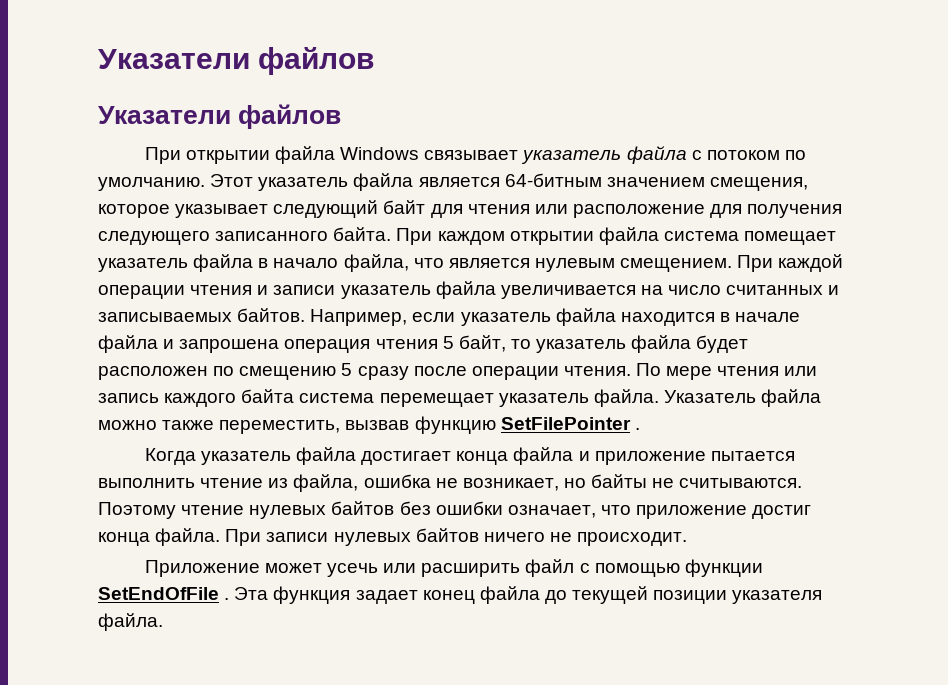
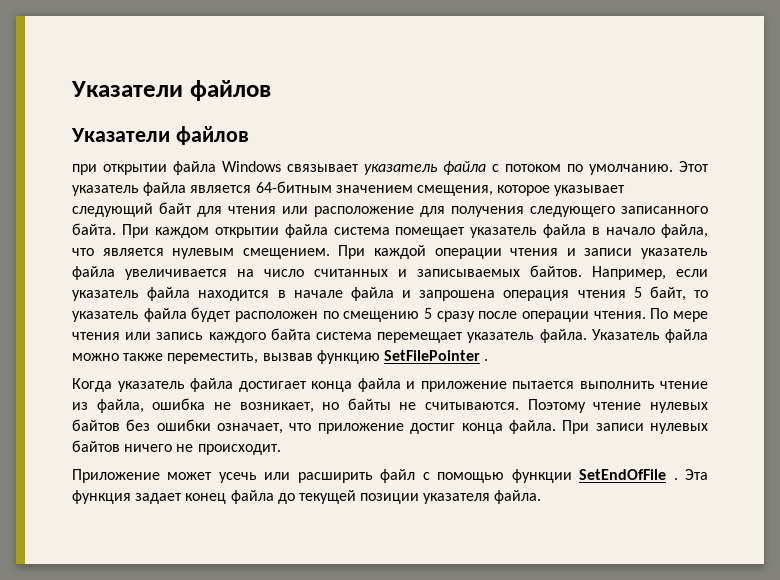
[144,147,181,164] При -> [72,164,97,175] при

